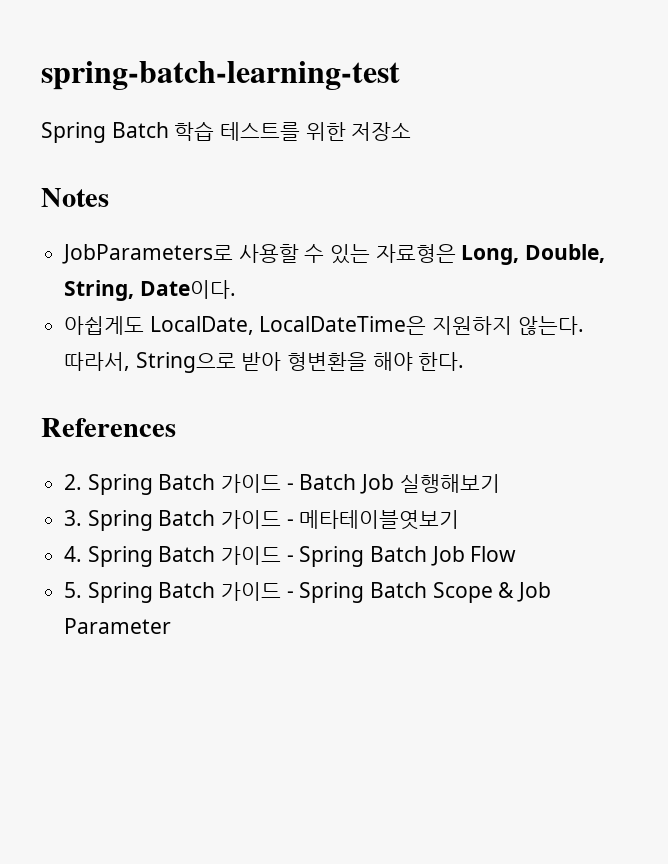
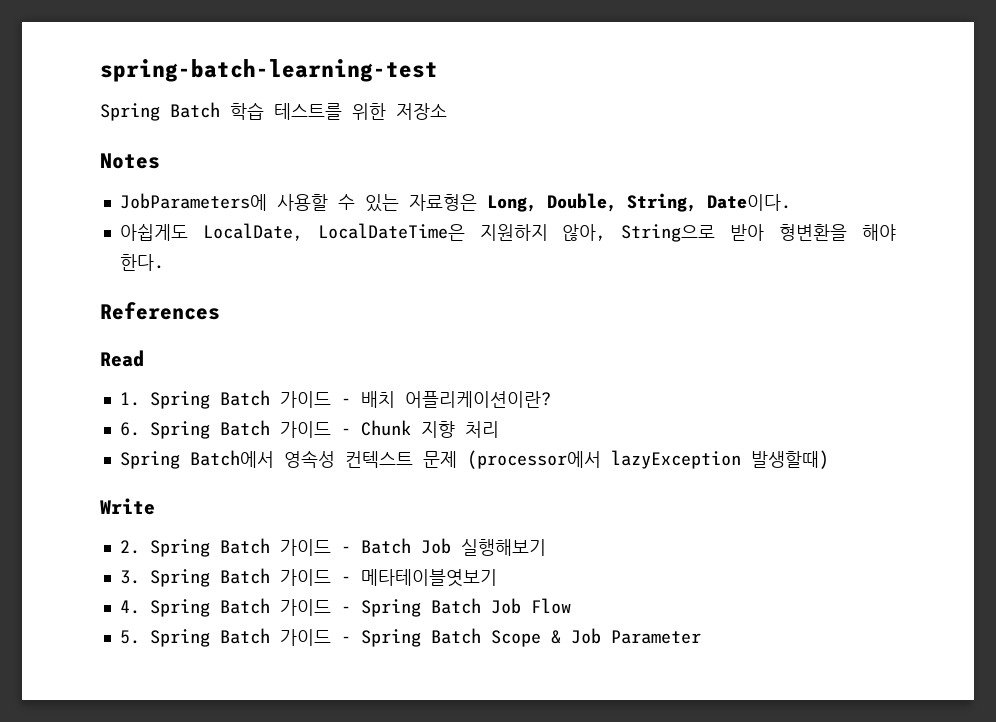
[62,244,234,264] JobParameters로 -> [119,193,267,211] JobParameters에
[517,316,584,335] [64,352,131,371] 않는다. 따라서, -> [562,224,607,241] 않아,
(176, 427) none -> [100,350,144,367] [119,390,551,409] [119,420,499,439] [119,450,829,469] [100,498,155,515] // Read // 1. Spring Batch 가이드 - 배치 어플리케이션이란? // 6. Spring Batch 가이드 - Chunk 지향 처리 // Spring Batch에서 영속성 컨텍스트 문제 (processor에서 lazyException 발생할때) // Write

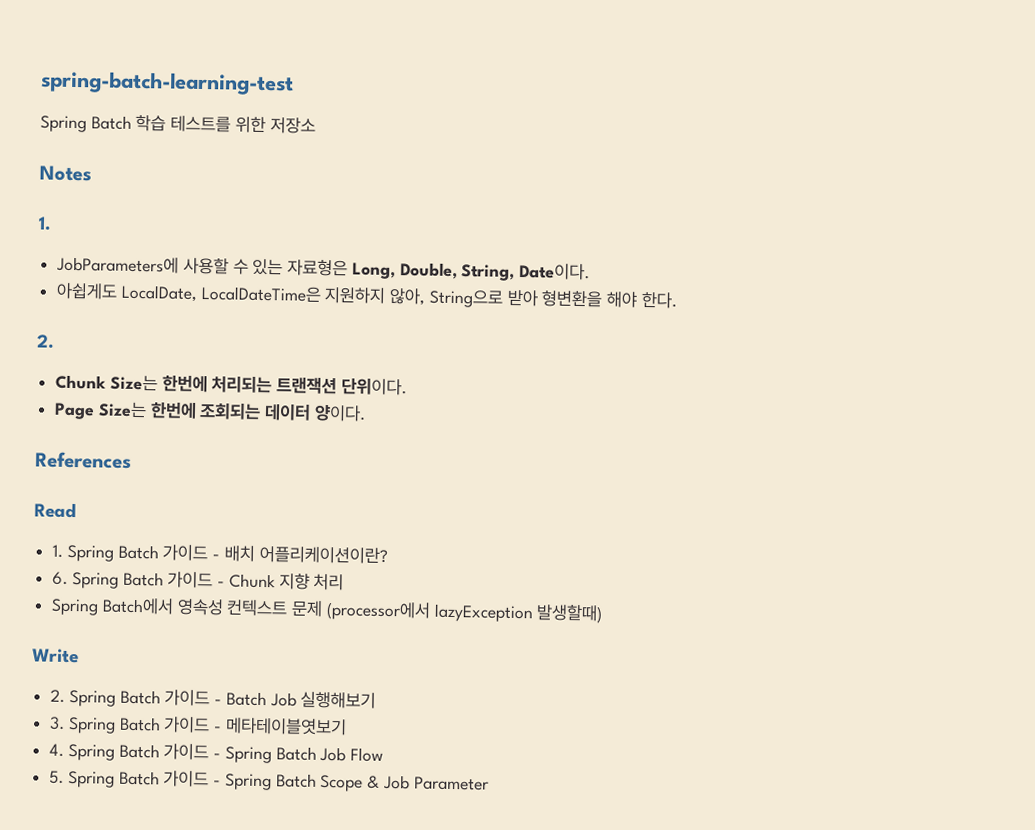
(160, 161) none -> [38,216,52,231] // 1.
(164, 262) none -> [36,334,55,349] [55,374,407,396] [54,401,366,422] // 2. // Chunk Size는 한번에 처리되는 트랜잭션 단위이다. // Page Size는 한번에 조회되는 데이터 양이다.

